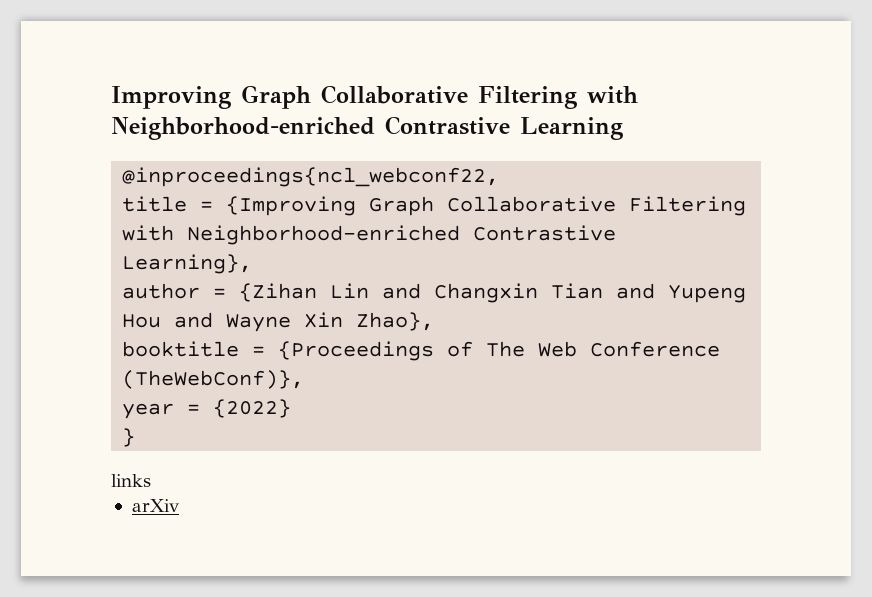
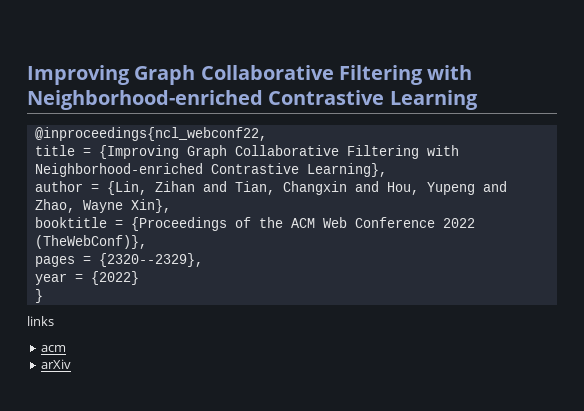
[239,283,747,303] [122,312,435,332] {Zihan Lin and Changxin Tian and Yupeng Hou and Wayne Xin Zhao}, -> [106,181,507,195] [34,199,171,213] {Lin, Zihan and Tian, Changxin and Hou, Yupeng and Zhao, Wayne Xin},
[486,341,526,357] The -> [258,217,315,228] the ACM
(721, 349) none -> [442,218,475,228] 2022
(305, 379) none -> [34,253,203,267] // pages = {2320--2329},
(151, 480) none -> [40,345,66,352] // acm

